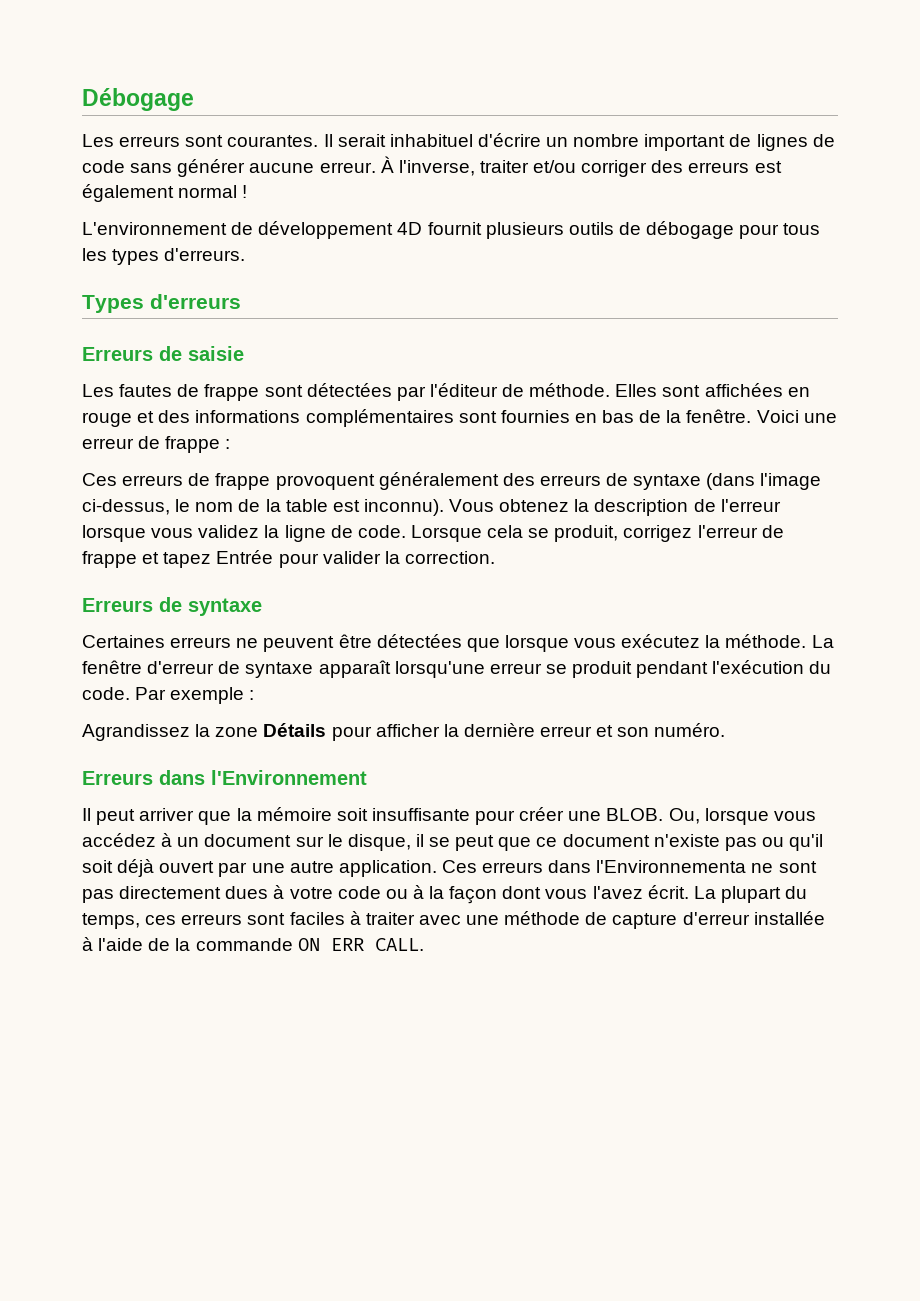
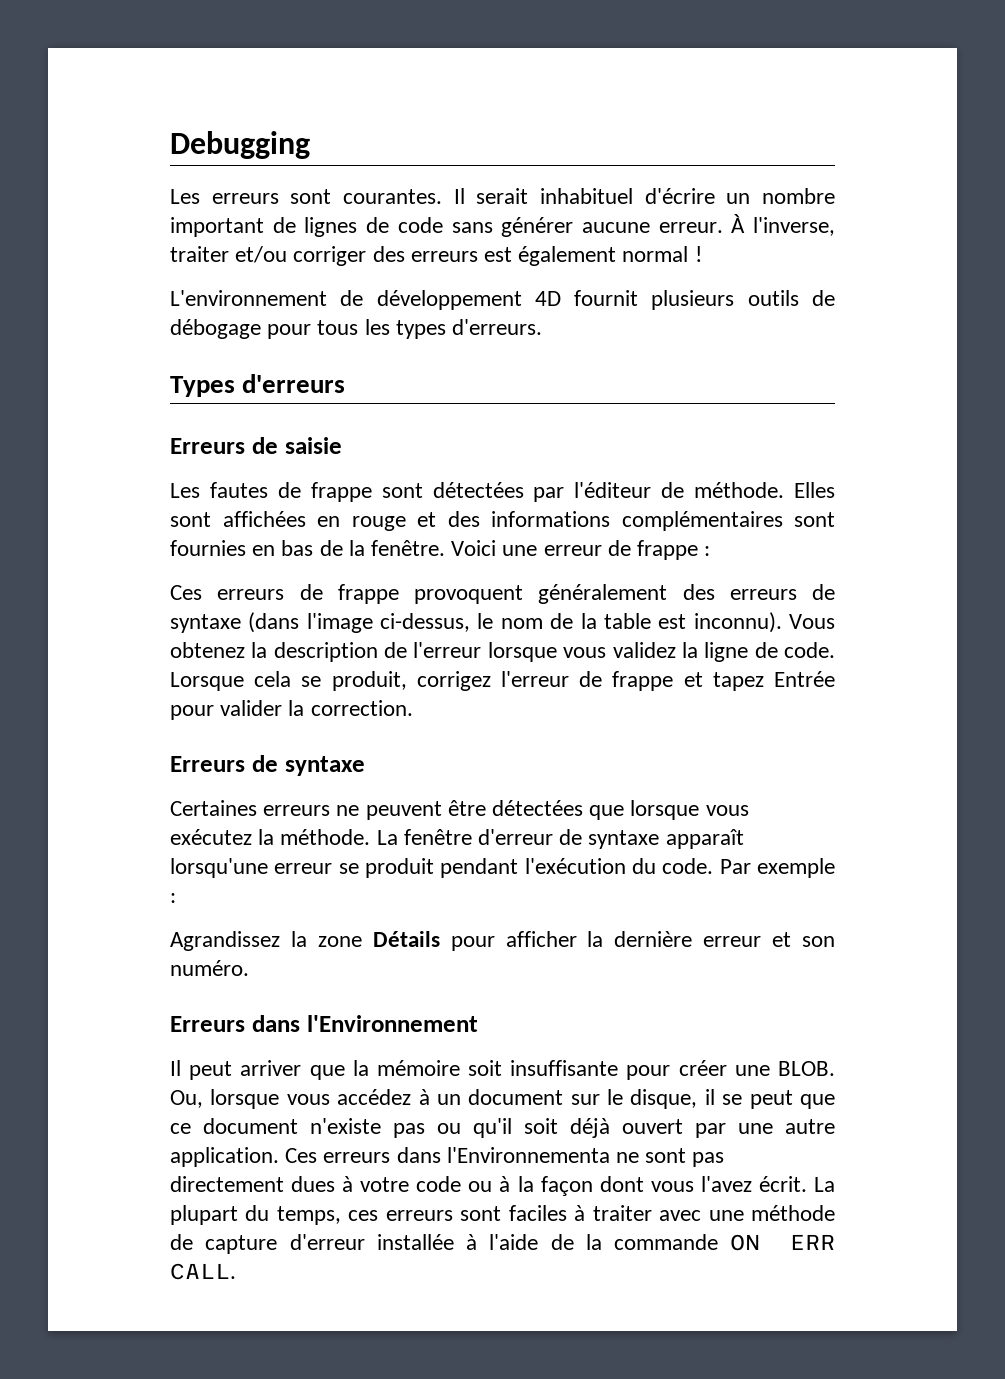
[82,88,194,111] Débogage -> [170,131,310,159] Debugging

